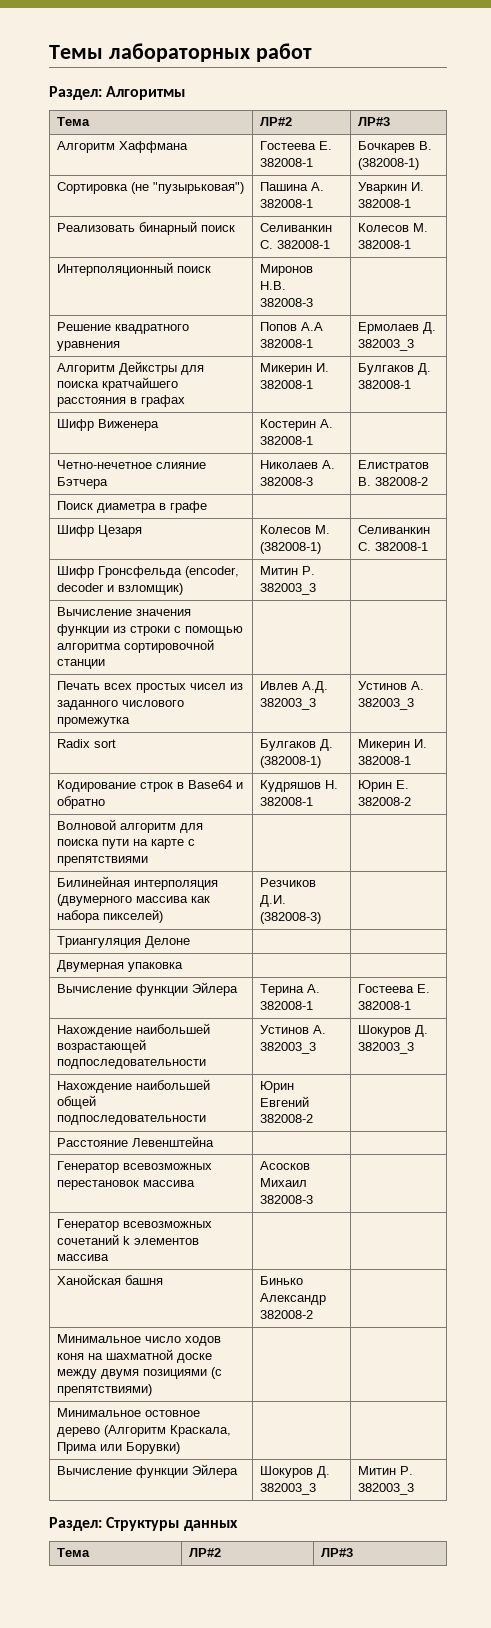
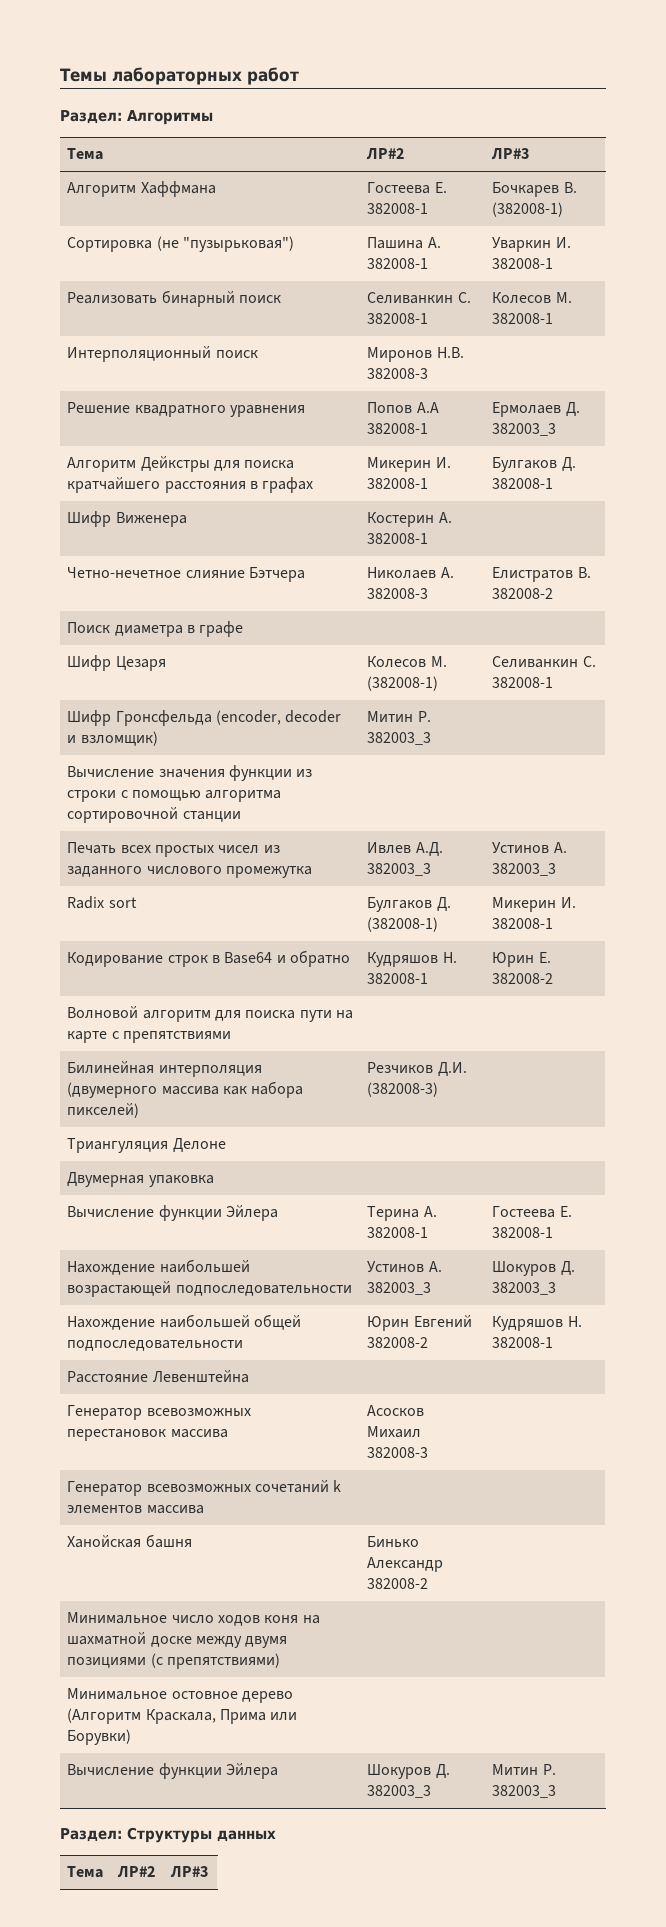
(314, 1118) none -> [492,1316,582,1331] [492,1337,554,1348] Кудряшов Н. 382008-1

